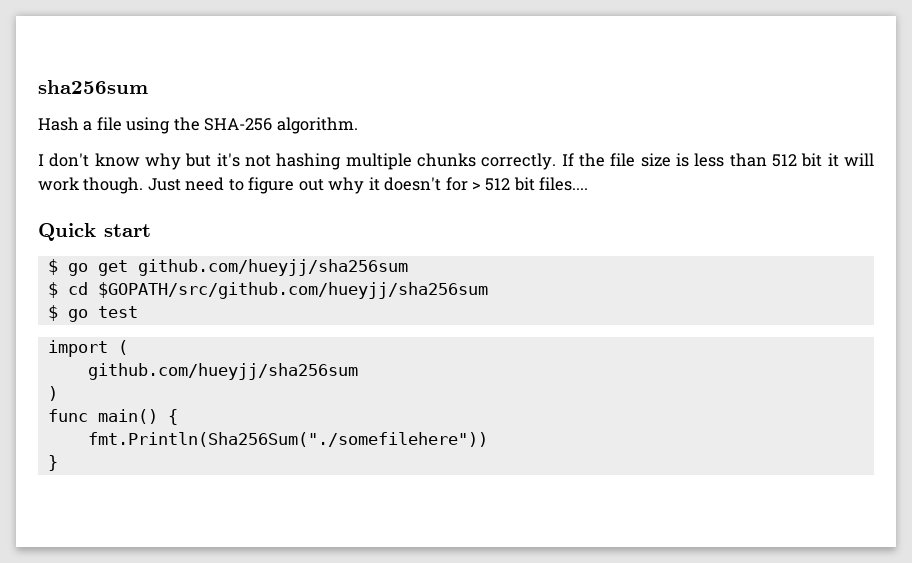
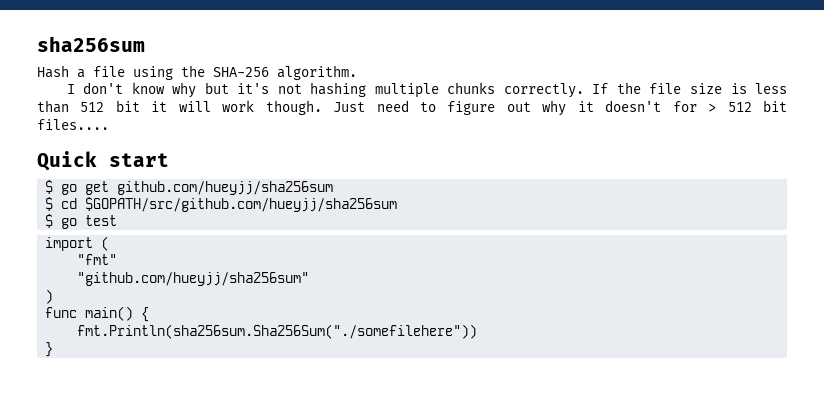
[87,363,358,380] github.com/hueyjj/sha256sum -> [77,254,118,265] [77,272,310,286] "fmt" // "github.com/hueyjj/sha256sum"
[87,432,488,447] fmt.Println(Sha256Sum("./somefilehere")) -> [77,324,478,339] fmt.Println(sha256sum.Sha256Sum("./somefilehere"))

